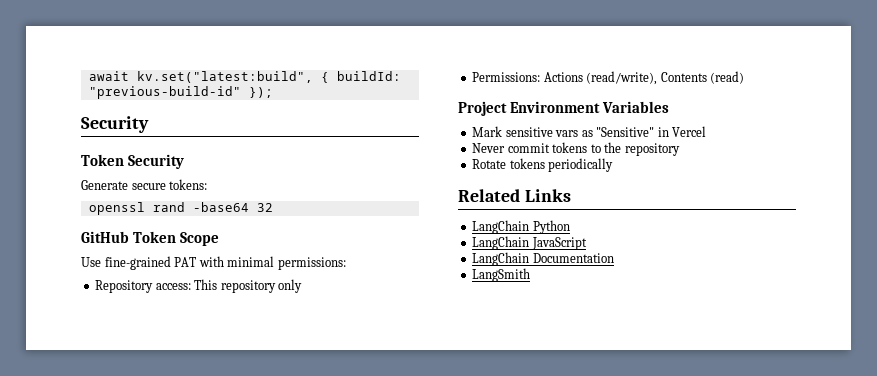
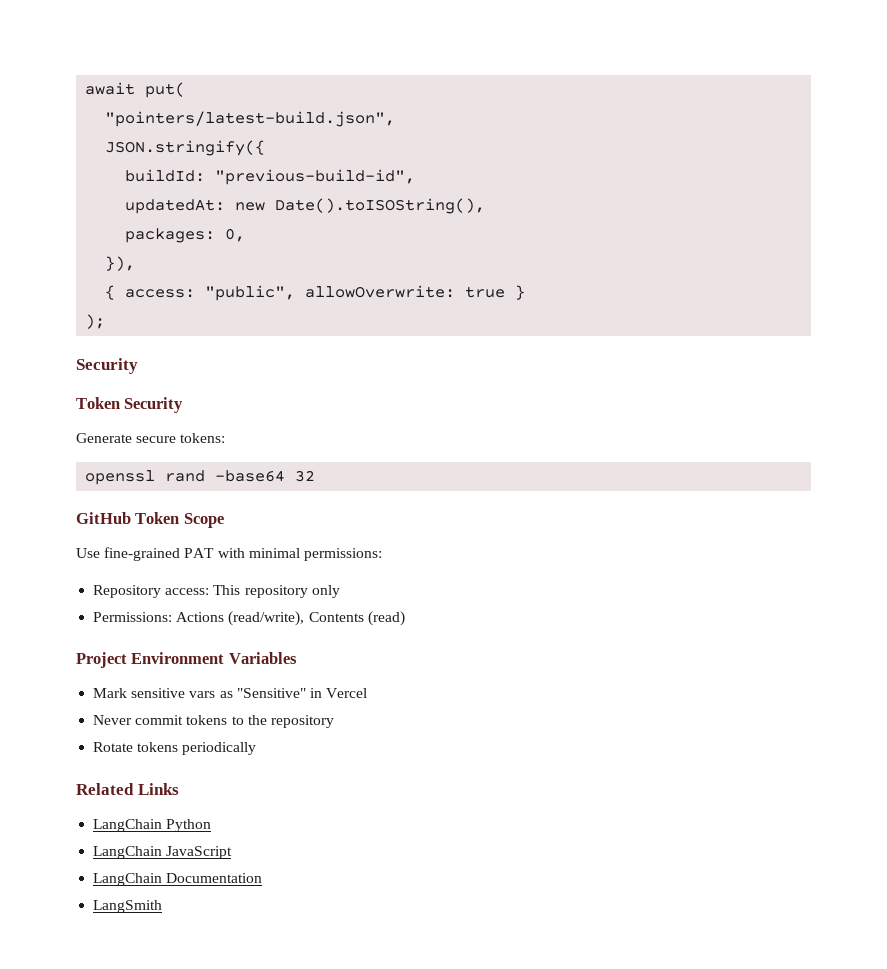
[136,71,401,83] [88,86,273,99] kv.set("latest:build", { buildId: "previous-build-id" }); -> [145,82,186,98] [105,111,396,127] [105,140,266,156] [125,169,416,185] [125,198,486,214] [125,228,246,243] [105,256,136,271] [105,285,526,301] [85,314,106,329] put( // "pointers/latest-build.json", // JSON.stringify({ // buildId: "previous-build-id", // updatedAt: new Date().toISOString(), // packages: 0, // }), // { access: "public", allowOverwrite: true } // );

